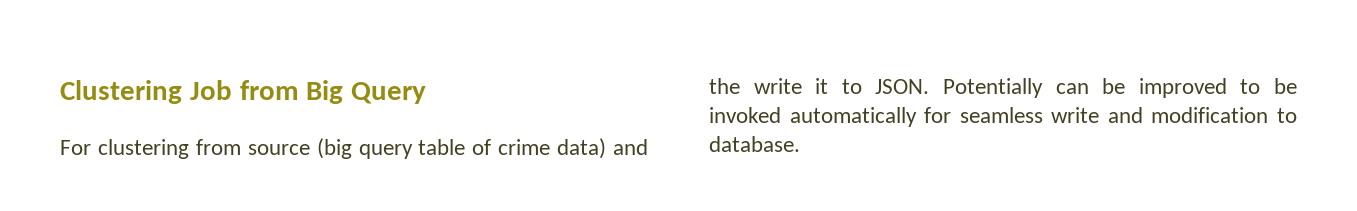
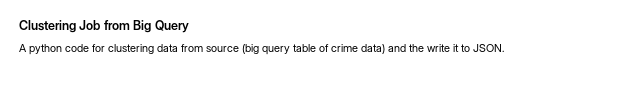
[60,139,189,159] For clustering -> [19,44,178,55] A python code for clustering data
[943,78,1297,98] [709,107,1297,127] [709,136,800,152] Potentially can be improved to be invoked automatically for seamless write and modification to database. -> (504, 48) none

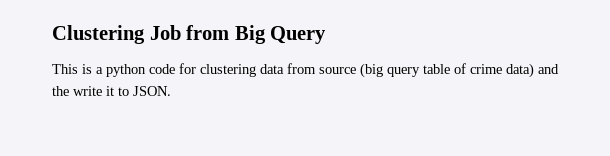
[19,44,27,52] A -> [52,64,103,74] This is a

